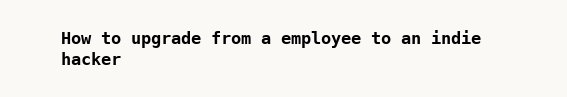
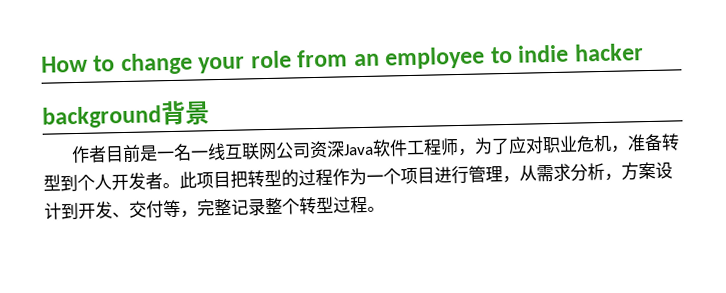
[131,31,271,48] upgrade from a -> [120,49,380,76] change your role from an
[401,35,421,44] an -> (513, 55) none
(121, 58) none -> [42,100,210,129] [70,133,680,164] [43,161,673,192] [44,195,385,220] // background背景 // 作者目前是一名一线互联网公司资深Java软件工程师，为了应对职业危机，准备转型到个人开发者。此项目把转型的过程作为一个项目进行管理，从需求分析，方案设计到开发、交付等，完整记录整个转型过程。

